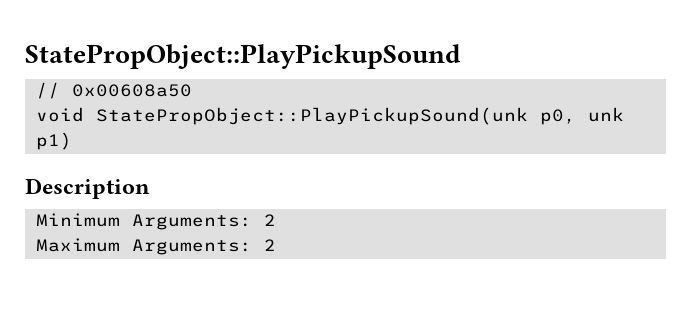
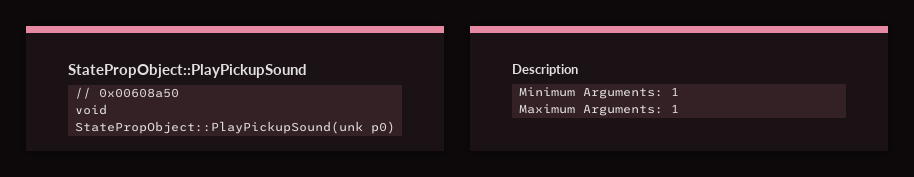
[539,107,624,125] [35,132,72,150] p0, unk p1) -> [370,121,395,134] p0)
[263,214,276,226] 2 -> [670,87,679,96] 1
[263,239,276,251] 2 -> [670,104,679,113] 1

